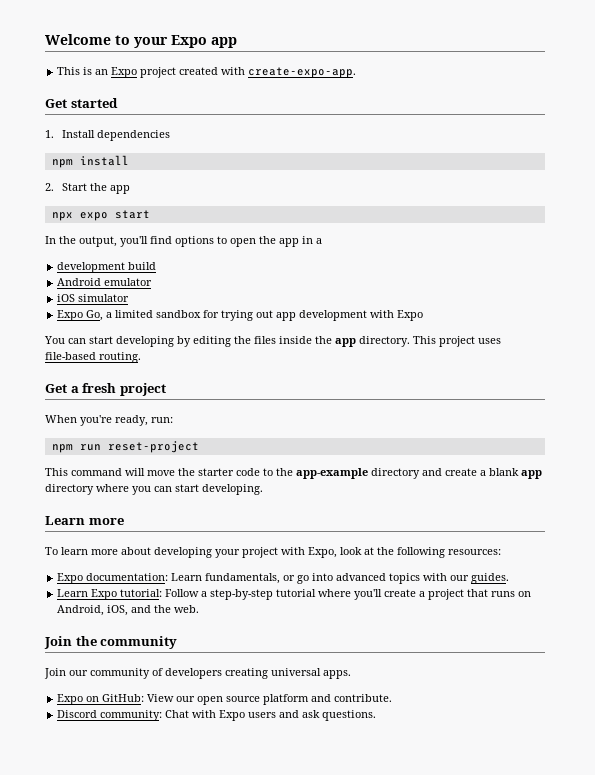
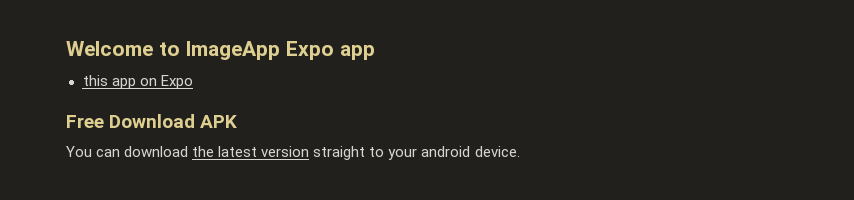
[134,37,168,48] your -> [185,41,281,60] ImageApp
[57,67,357,78] [45,98,118,108] [45,130,171,141] [51,155,129,168] [45,183,131,194] [51,210,150,221] [45,236,322,247] [57,262,157,273] [57,278,153,286] [57,294,130,302] [57,310,424,321] [44,336,501,347] [45,352,141,363] [45,383,166,396] [45,415,173,426] [51,441,199,453] [45,468,542,479] [45,484,263,495] [45,516,124,525] [45,547,501,558] [57,573,510,584] [57,589,532,600] [57,605,200,616] [44,636,178,649] [44,668,351,679] [57,694,393,705] [57,710,377,721] This is an Expo project created with create-expo-app. // Get started // 1. Install dependencies // npm install // 2. Start the app // npx expo start // In the output, you'll find options to open the app in a // development build // Android emulator // iOS simulator // Expo Go, a limited sandbox for trying out app development with Expo // You can start developing by editing the files inside the app directory. This project uses file-based routing. // Get a fresh project // When you're ready, run: // npm run reset-project // This command will move the starter code to the app-example directory and create a blank app directory where you can start developing. // Learn more // To learn more about developing your project with Expo, look at the following resources: // Expo documentation: Learn fundamentals, or go into advanced topics with our guides. // Learn Expo tutorial: Follow a step-by-step tutorial where you'll create a project that runs on Android, iOS, and the web. // Join the community // Join our community of developers creating universal apps. // Expo on GitHub: View our open source platform and contribute. // Discord community: Chat with Expo users and ask questions. -> [82,75,193,89] [66,114,238,128] [66,146,520,160] this app on Expo // Free Download APK // You can download the latest version straight to your android device.

